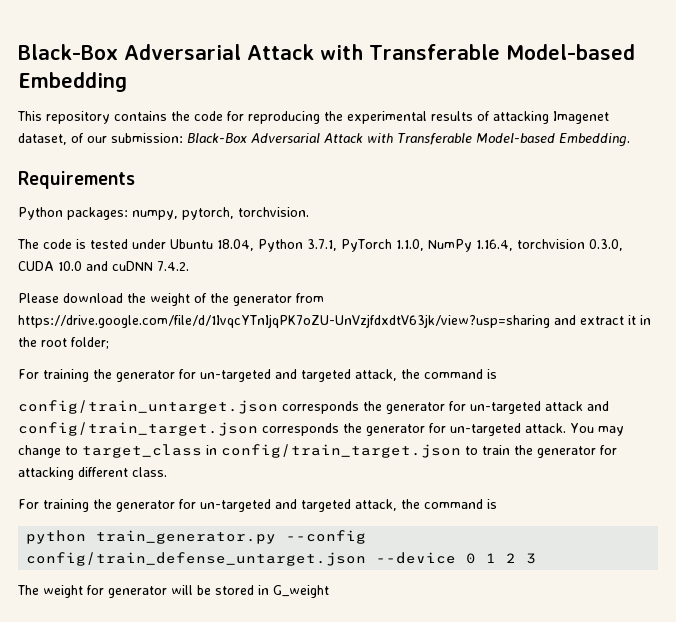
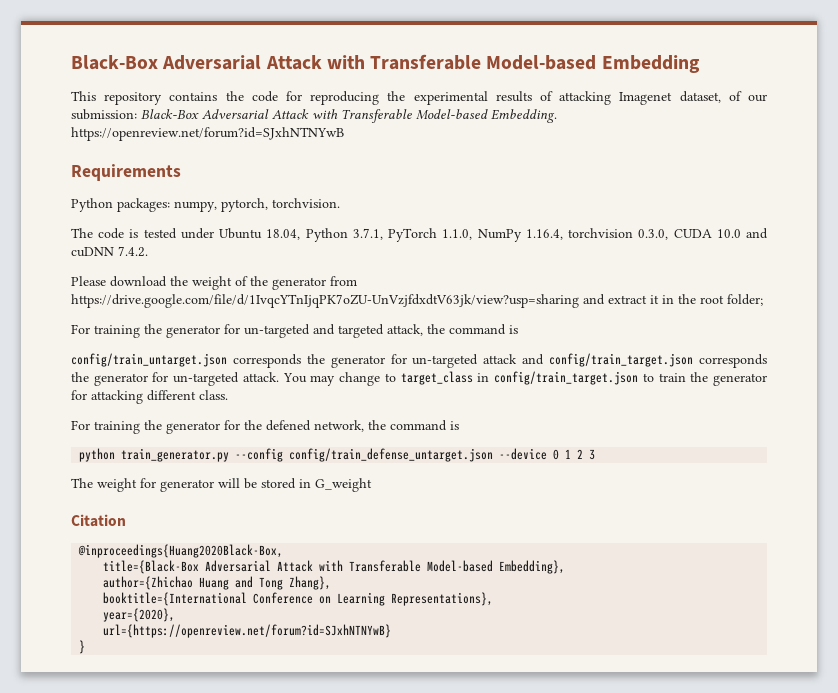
(630, 140) none -> [71,127,344,141] https://openreview.net/forum?id=SJxhNTNYwB
[200,499,397,512] un-targeted and targeted attack, -> [244,420,364,432] the defened network,
(329, 591) none -> [71,514,126,527] [78,544,284,558] [103,560,566,574] [103,576,332,590] [103,592,494,606] [103,608,176,622] [103,624,392,638] [79,640,86,654] // Citation // @inproceedings{Huang2020Black-Box, // title={Black-Box Adversarial Attack with Transferable Model-based Embedding}, // author={Zhichao Huang and Tong Zhang}, // booktitle={International Conference on Learning Representations}, // year={2020}, // url={https://openreview.net/forum?id=SJxhNTNYwB} // }

